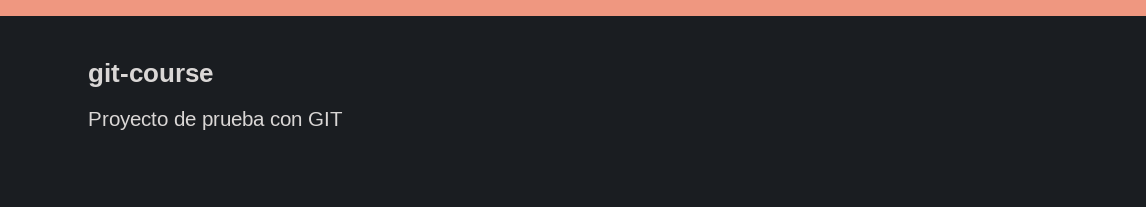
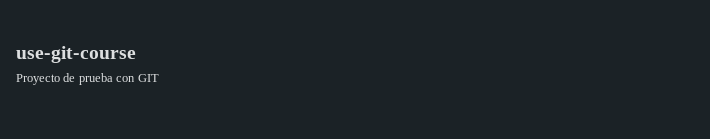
[88,63,213,87] git-course -> [16,46,136,63] use-git-course

